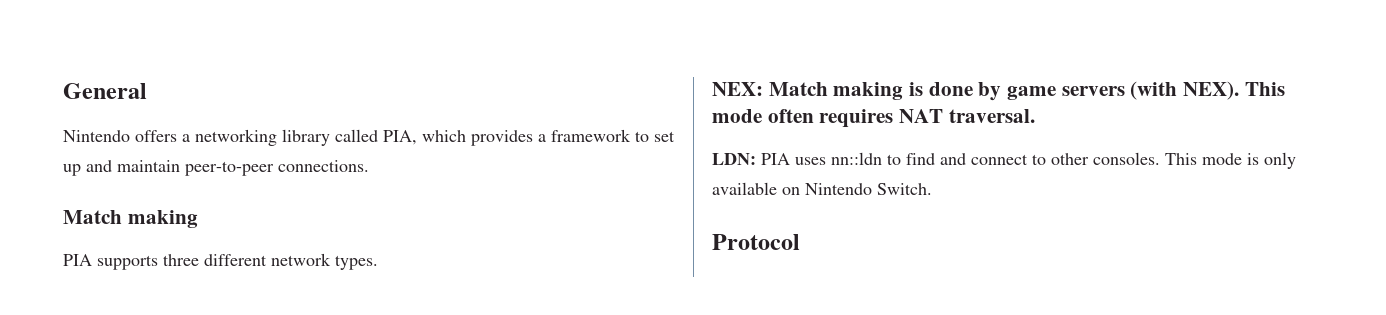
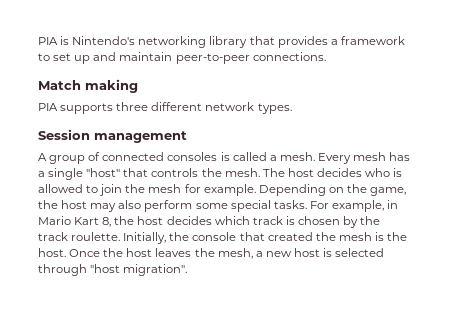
[63,83,147,99] [63,129,466,146] General // Nintendo offers a networking library called PIA, which -> [38,36,275,48] PIA is Nintendo's networking library that
[712,81,1285,101] [712,109,1035,128] [712,152,1296,169] [712,182,932,195] [712,234,800,250] NEX: Match making is done by game servers (with NEX). This mode often requires NAT traversal. // LDN: PIA uses nn::ldn to find and connect to other consoles. This mode is only available on Nintendo Switch. // Protocol -> [38,129,187,143] [38,152,411,164] [38,168,403,180] [38,184,407,196] [38,200,399,212] [38,216,381,228] [38,232,408,244] [38,248,385,259] [38,264,188,276] Session management // A group of connected consoles is called a mesh. Every mesh has a single "host" that controls the mesh. The host decides who is allowed to join the mesh for example. Depending on the game, the host may also perform some special tasks. For example, in Mario Kart 8, the host decides which track is chosen by the track roulette. Initially, the console that created the mesh is the host. Once the host leaves the mesh, a new host is selected through "host migration".

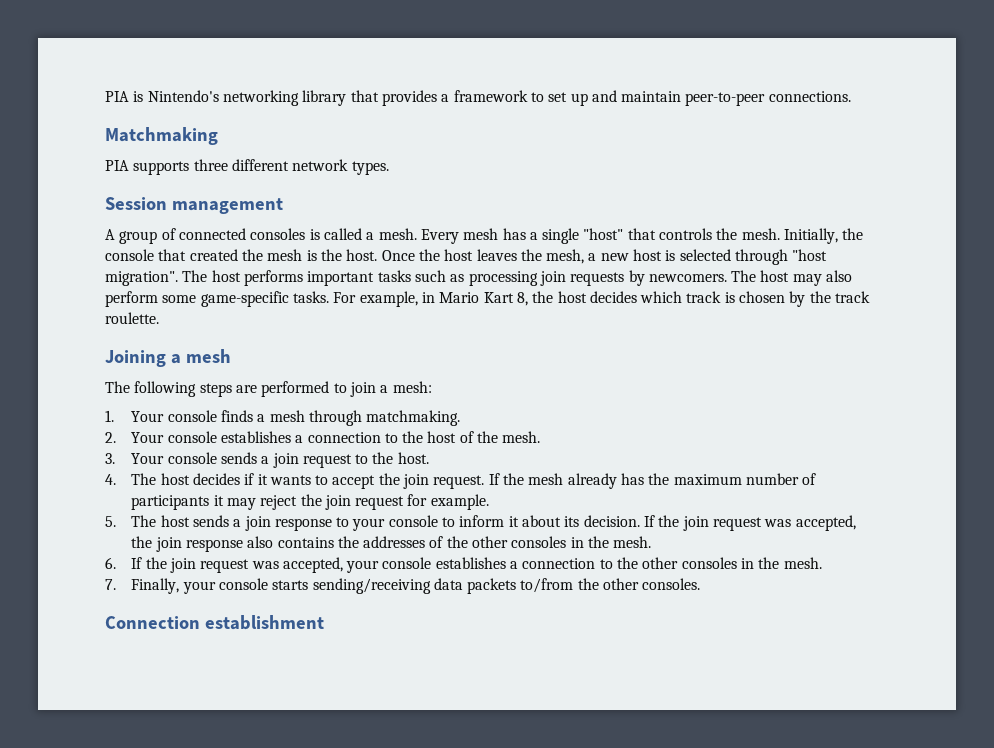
[38,79,138,93] Match making -> [105,127,218,145] Matchmaking
[262,168,403,177] [38,184,407,196] [38,200,399,212] [38,216,381,228] [38,232,121,241] The host decides who is allowed to join the mesh for example. Depending on the game, the host may also perform some special tasks. For example, in Mario Kart 8, the host decides which track is chosen by the track roulette. -> (780, 234) none
(188, 270) none -> [182,270,853,286] [105,291,871,307] [105,312,159,324] [105,349,231,367] [105,381,432,397] [105,410,461,426] [105,431,541,443] [105,452,429,468] [105,473,817,489] [131,494,489,510] [105,515,856,531] [131,536,652,552] [105,557,822,573] [105,578,701,594] [105,615,324,630] The host performs important tasks such as processing join requests by newcomers. The host may also perform some game-specific tasks. For example, in Mario Kart 8, the host decides which track is chosen by the track roulette. // Joining a mesh // The following steps are performed to join a mesh: // 1. Your console finds a mesh through matchmaking. // 2. Your console establishes a connection to the host of the mesh. // 3. Your console sends a join request to the host. // 4. The host decides if it wants to accept the join request. If the mesh already has the maximum number of participants it may reject the join request for example. // 5. The host sends a join response to your console to inform it about its decision. If the join request was accepted, the join response also contains the addresses of the other consoles in the mesh. // 6. If the join request was accepted, your console establishes a connection to the other consoles in the mesh. // 7. Finally, your console starts sending/receiving data packets to/from the other consoles. // Connection establishment

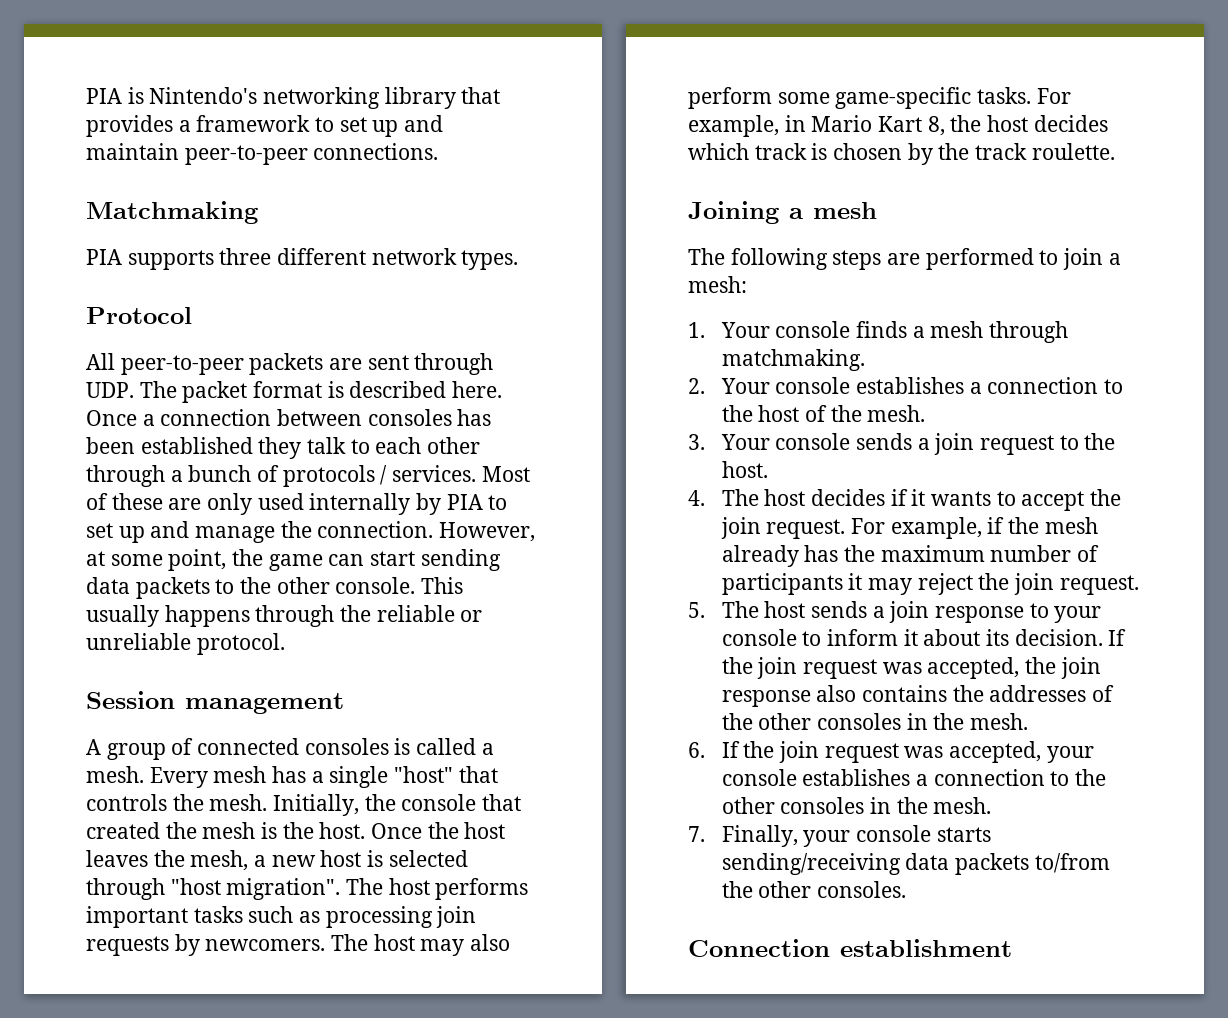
(389, 168) none -> [86,307,192,324] [86,353,494,375] [86,381,503,403] [86,409,492,426] [86,437,481,459] [86,465,530,487] [86,493,508,515] [86,521,536,543] [86,549,501,571] [86,577,464,599] [86,605,483,627] [86,633,285,655] // Protocol // All peer-to-peer packets are sent through UDP. The packet format is described here. Once a connection between consoles has been established they talk to each other through a bunch of protocols / services. Most of these are only used internally by PIA to set up and manage the connection. However, at some point, the game can start sending data packets to the other console. This usually happens through the reliable or unreliable protocol.
[488,473,500,485] If -> [851,517,1005,539] For example, if
[355,494,489,510] request for example. -> [1059,575,1139,595] request.

